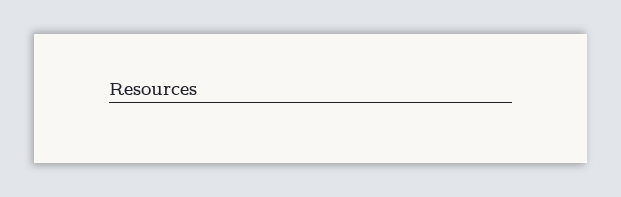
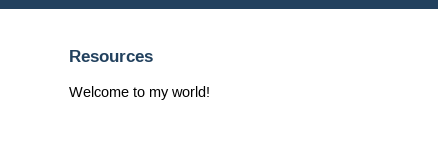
(197, 89) none -> [69,86,210,100] // Welcome to my world!

